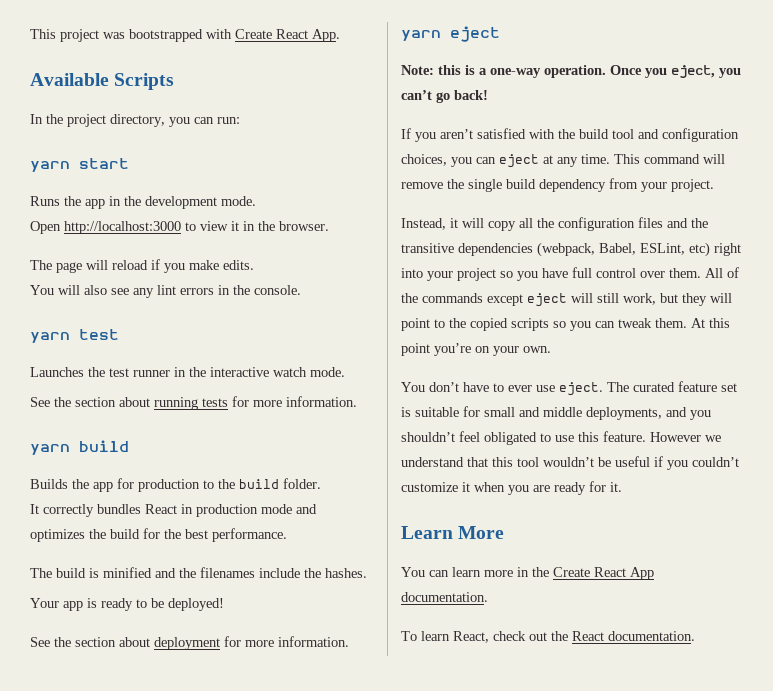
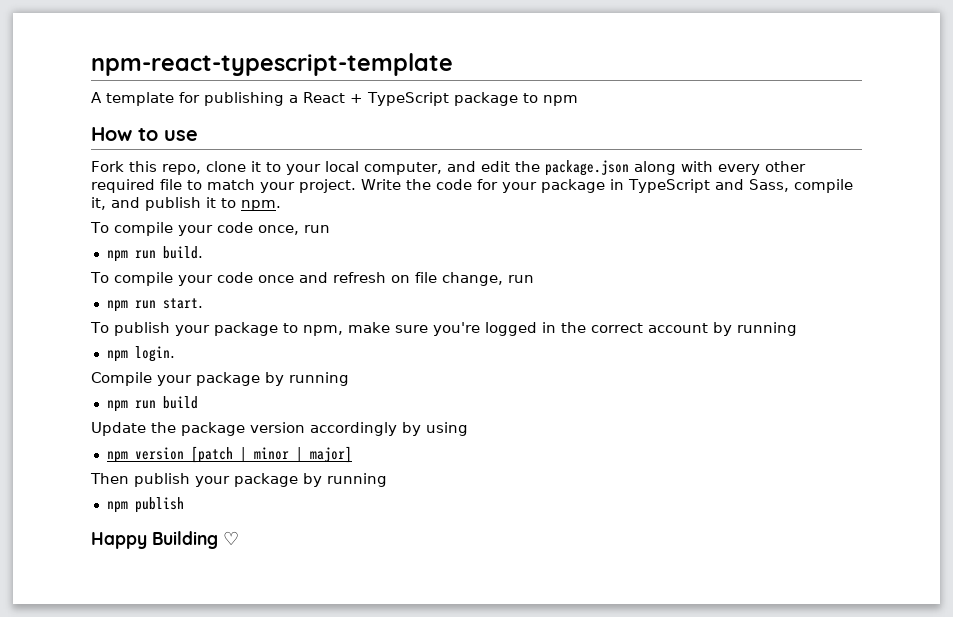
[30,29,340,42] [30,73,175,90] [30,114,240,127] [30,158,129,172] [30,196,256,209] [30,221,329,234] [30,259,254,273] [30,285,301,298] [30,329,119,343] [30,367,345,377] [30,396,357,410] [30,440,129,455] [30,478,321,492] [30,504,317,517] [30,528,287,542] [30,567,367,578] [30,598,224,611] [30,636,349,650] [401,26,500,42] [401,65,741,78] [401,90,488,103] [401,128,739,142] [401,154,725,168] [401,178,714,192] [401,217,708,231] [401,242,741,257] [401,267,739,281] [401,293,732,307] [401,318,730,331] [401,343,551,356] [401,381,737,396] [401,406,711,420] [401,431,721,445] [401,456,739,470] [401,481,622,495] [401,526,505,539] [401,567,654,580] [401,592,488,602] [401,631,695,643] This project was bootstrapped with Create React App. // Available Scripts // In the project directory, you can run: // yarn start // Runs the app in the development mode. // Open http://localhost:3000 to view it in the browser. // The page will reload if you make edits. // You will also see any lint errors in the console. // yarn test // Launches the test runner in the interactive watch mode. // See the section about running tests for more information. // yarn build // Builds the app for production to the build folder. // It correctly bundles React in production mode and optimizes the build for the best performance. // The build is minified and the filenames include the hashes. // Your app is ready to be deployed! // See the section about deployment for more information. // yarn eject // Note: this is a one-way operation. Once you eject, you can’t go back! // If you aren’t satisfied with the build tool and configuration choices, you can eject at any time. This command will remove the single build dependency from your project. // Instead, it will copy all the configuration files and the transitive dependencies (webpack, Babel, ESLint, etc) right into your project so you have full control over them. All of the commands except eject will still work, but they will point to the copied scripts so you can tweak them. At this point you’re on your own. // You don’t have to ever use eject. The curated feature set is suitable for small and middle deployments, and you shouldn’t feel obligated to use this feature. However we understand that this tool wouldn’t be useful if you couldn’t customize it when you are ready for it. // Learn More // You can learn more in the Create React App documentation. // To learn React, check out the React documentation. -> [91,53,453,76] [91,92,578,106] [91,127,198,141] [91,160,806,176] [91,179,853,193] [91,197,281,211] [90,222,330,236] [106,246,203,262] [90,272,534,286] [106,298,203,312] [90,322,797,336] [106,346,175,362] [91,372,349,386] [106,396,198,412] [91,422,468,436] [106,446,352,463] [90,473,387,487] [106,497,184,513] [91,531,239,549] npm-react-typescript-template // A template for publishing a React + TypeScript package to npm // How to use // Fork this repo, clone it to your local computer, and edit the package.json along with every other required file to match your project. Write the code for your package in TypeScript and Sass, compile it, and publish it to npm. // To compile your code once, run // npm run build. // To compile your code once and refresh on file change, run // npm run start. // To publish your package to npm, make sure you're logged in the correct account by running // npm login. // Compile your package by running // npm run build // Update the package version accordingly by using // npm version [patch | minor | major] // Then publish your package by running // npm publish // Happy Building ♡

